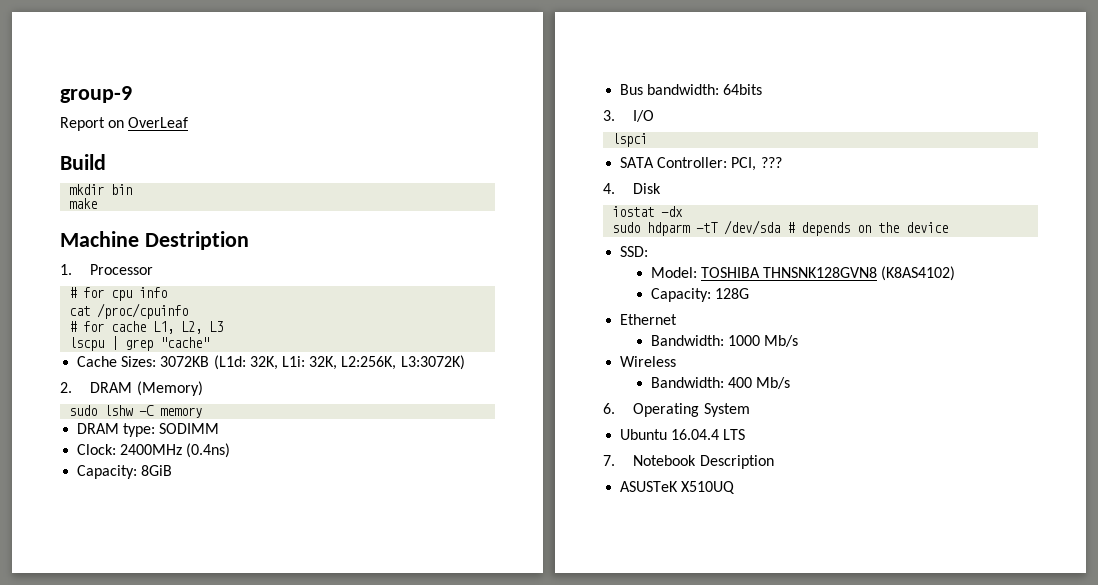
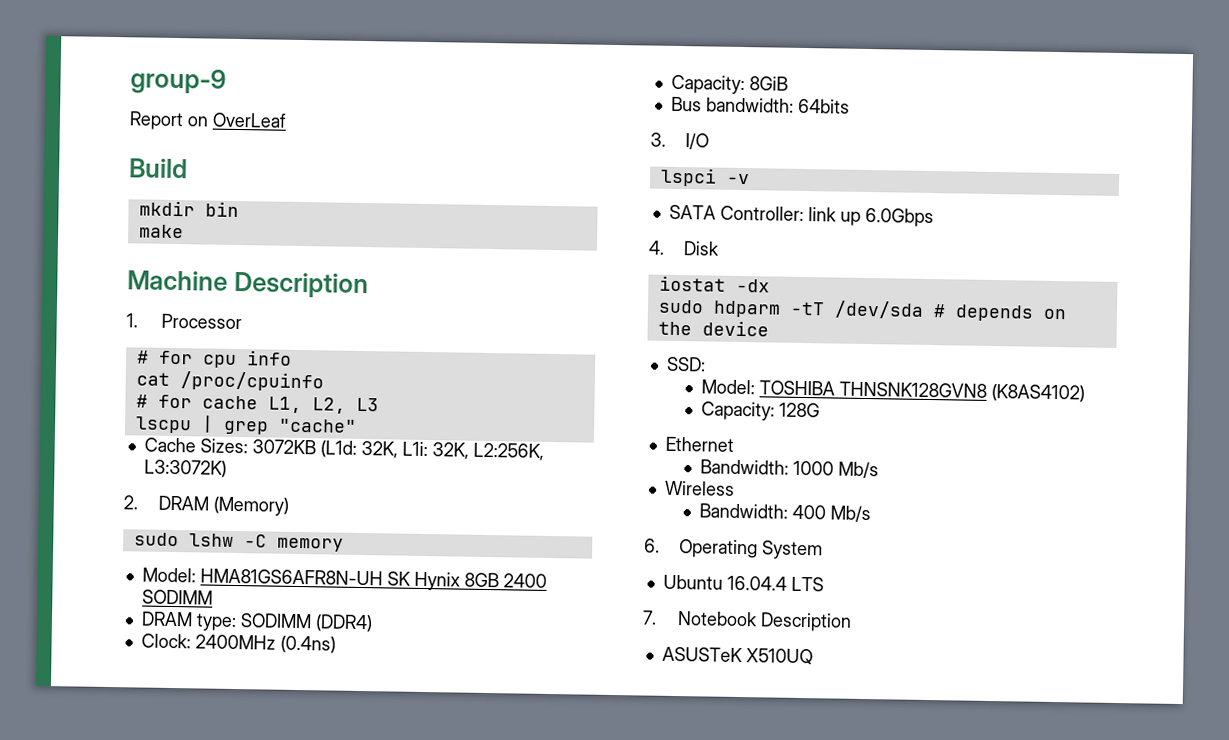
[144,231,249,250] Destription -> [233,271,369,299] Description
(203, 412) none -> [141,567,547,591] [141,589,213,605] // Model: HMA81GS6AFR8N-UH SK Hynix 8GB 2400 SODIMM
(220, 428) none -> [314,614,373,633] (DDR4)
(648, 140) none -> [725,173,750,185] -v
[731,157,782,171] PCI, ??? -> [807,207,934,228] link up 6.0Gbps

